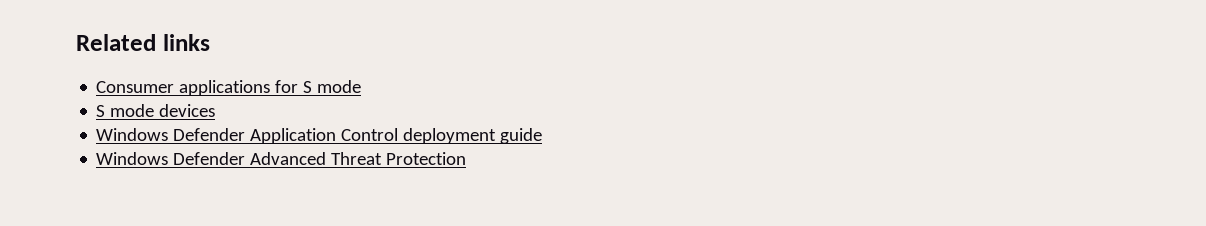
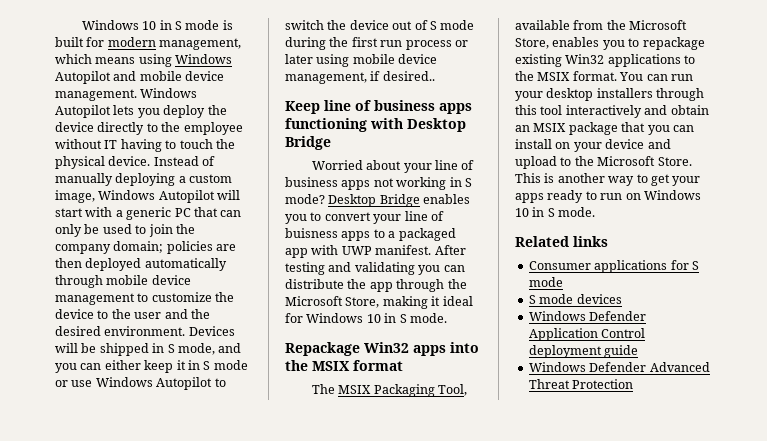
(76, 42) none -> [81,20,233,30] [55,37,242,50] [55,54,233,67] [55,71,225,84] [55,88,198,101] [55,105,227,118] [55,122,243,135] [55,139,235,152] [55,156,216,169] [55,173,233,186] [55,190,241,203] [55,207,242,220] [55,224,195,237] [55,241,237,254] [55,258,227,271] [55,275,191,288] [55,292,235,305] [55,309,210,319] [55,326,235,336] [55,343,242,356] [55,360,248,373] [55,377,226,390] [285,20,475,30] [285,37,468,50] [285,54,438,67] [285,71,435,84] [285,100,472,114] [285,118,466,132] [285,136,331,150] [311,160,475,173] [285,177,472,190] [285,194,471,207] [285,211,444,224] [285,228,456,241] [285,245,466,258] [285,262,465,275] [285,279,467,292] [285,296,473,309] [285,313,447,323] [285,342,479,356] [285,360,403,371] [311,384,468,397] [515,20,688,30] [515,37,705,50] [515,54,696,67] [515,71,693,81] [515,88,705,101] [515,105,709,118] [515,122,694,135] [515,139,671,152] [515,156,692,169] [515,173,701,186] [515,190,701,203] [515,207,596,217] Windows 10 in S mode is built for modern management, which means using Windows Autopilot and mobile device management. Windows Autopilot lets you deploy the device directly to the employee without IT having to touch the physical device. Instead of manually deploying a custom image, Windows Autopilot will start with a generic PC that can only be used to join the company domain; policies are then deployed automatically through mobile device management to customize the device to the user and the desired environment. Devices will be shipped in S mode, and you can either keep it in S mode or use Windows Autopilot to switch the device out of S mode during the first run process or later using mobile device management, if desired.. // Keep line of business apps functioning with Desktop Bridge // Worried about your line of business apps not working in S mode? Desktop Bridge enables you to convert your line of buisness apps to a packaged app with UWP manifest. After testing and validating you can distribute the app through the Microsoft Store, making it ideal for Windows 10 in S mode. // Repackage Win32 apps into the MSIX format // The MSIX Packaging Tool, available from the Microsoft Store, enables you to repackage existing Win32 applications to the MSIX format. You can run your desktop installers through this tool interactively and obtain an MSIX package that you can install on your device and upload to the Microsoft Store. This is another way to get your apps ready to run on Windows 10 in S mode. //

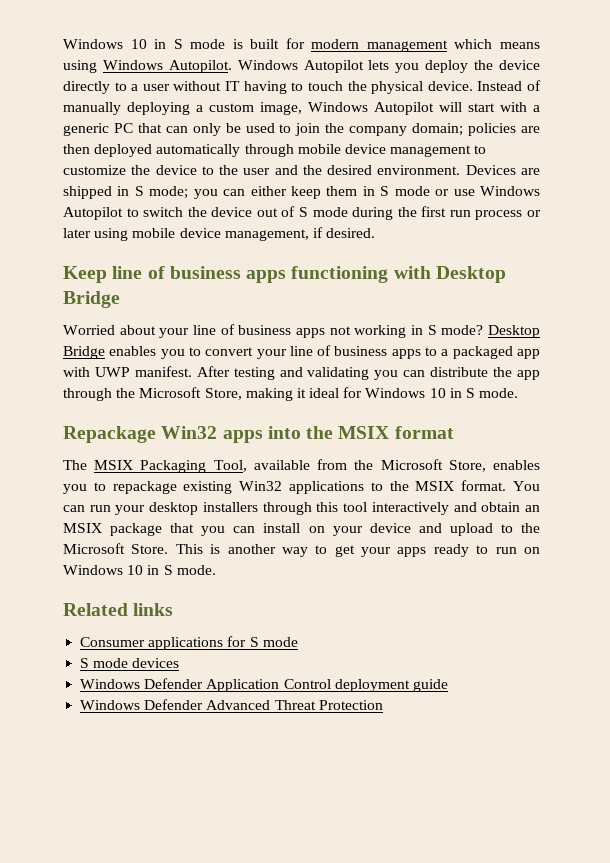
[159,38,242,50] management, -> [366,40,448,52] management
[55,71,225,84] [55,89,137,101] Autopilot and mobile device management. -> [168,60,232,73] Autopilot.
[161,122,243,135] the employee -> [131,84,170,91] a user
[55,343,97,353] will be -> [521,168,540,175] are
[177,343,242,355] mode, and -> [149,186,189,199] mode;
[176,360,186,370] it -> [326,186,358,196] them
[382,71,435,81] desired.. -> [326,228,376,238] desired.
[285,228,338,238] buisness -> [334,346,388,356] business

